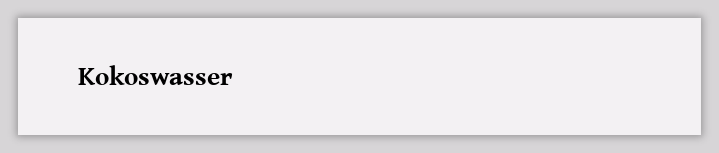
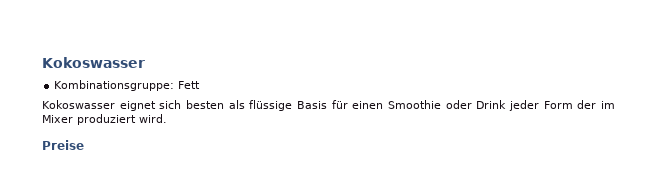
[78,65,233,85] Kokoswasser -> [42,57,145,68] [54,80,201,91] [42,100,615,111] [42,114,167,125] [42,140,84,150] Kokoswasser // Kombinationsgruppe: Fett // Kokoswasser eignet sich besten als flüssige Basis für einen Smoothie oder Drink jeder Form der im Mixer produziert wird. // Preise

